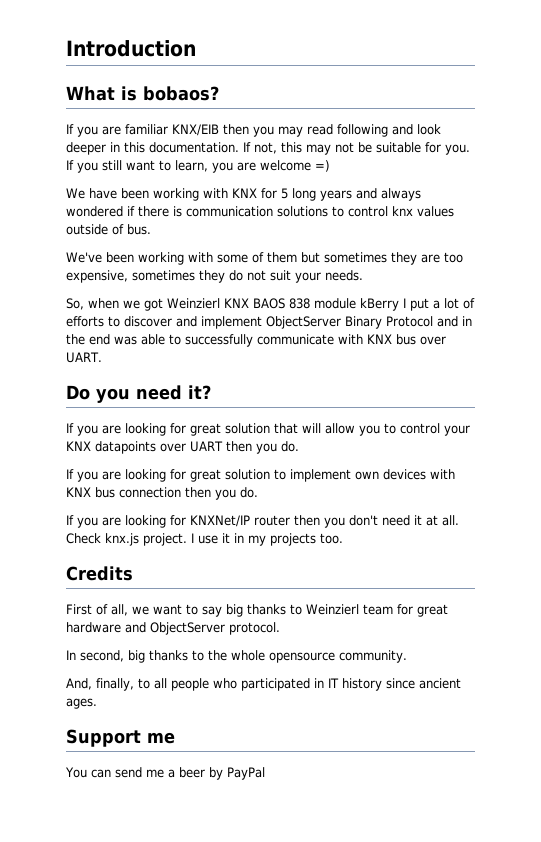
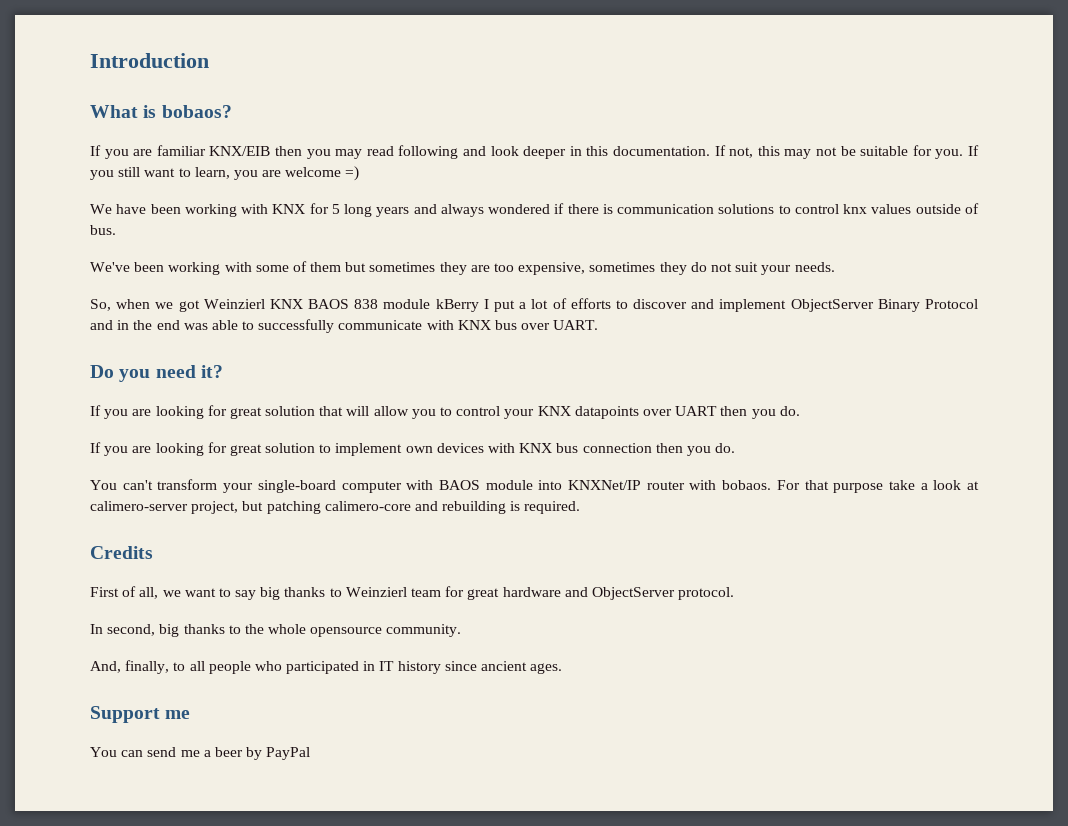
[66,515,459,528] [66,533,343,546] If you are looking for KNXNet/IP router then you don't need it at all. Check knx.js project. I use it in my projects too. -> [90,479,980,493] [90,501,581,514] You can't transform your single-board computer with BAOS module into KNXNet/IP router with bobaos. For that purpose take a look at calimero-server project, but patching calimero-core and rebuilding is required.

